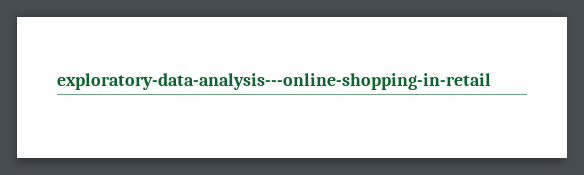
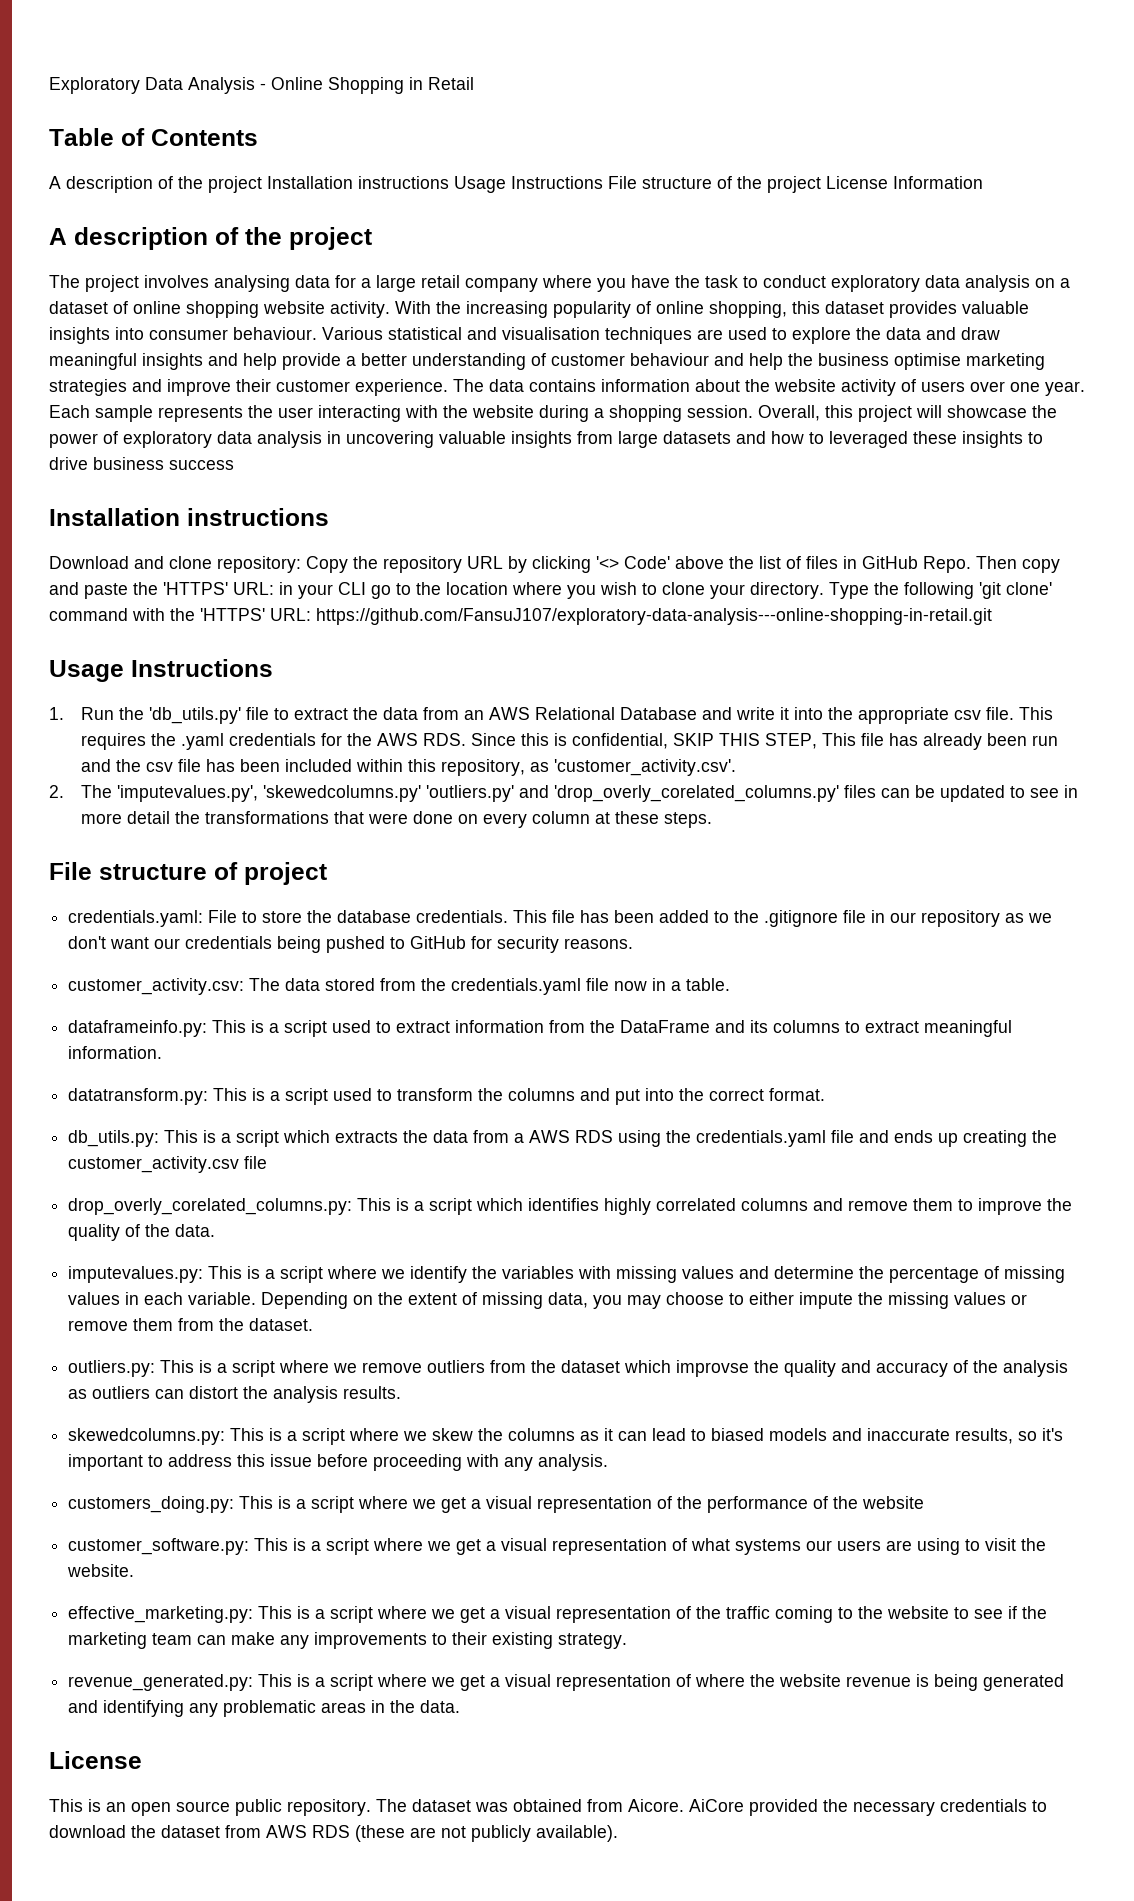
[57,73,491,90] exploratory-data-analysis---online-shopping-in-retail -> [49,77,474,94] [49,128,258,146] [49,176,983,193] [49,227,372,250] [49,275,1070,292] [49,301,1029,318] [49,327,1000,344] [49,353,1045,370] [49,379,1085,396] [49,405,1057,422] [49,431,1043,448] [49,457,234,470] [49,508,329,526] [49,556,1060,573] [49,582,1052,599] [49,608,992,625] [49,659,273,682] [49,707,1053,724] [80,733,1058,750] [80,759,736,776] [49,785,1078,802] [80,811,712,828] [49,862,327,885] [68,910,1053,927] [68,936,634,953] [68,978,731,995] [68,1020,1013,1037] [68,1046,163,1059] [68,1088,826,1105] [68,1130,1058,1147] [68,1156,268,1173] [68,1198,1073,1215] [68,1224,216,1241] [68,1266,1066,1283] [68,1292,1028,1309] [68,1318,314,1331] [68,1360,1069,1377] [68,1386,402,1403] [68,1428,1064,1445] [68,1454,609,1471] [68,1496,925,1513] [68,1538,1047,1555] [67,1564,135,1577] [68,1606,1048,1623] [68,1632,628,1649] [68,1674,1065,1691] [68,1700,461,1717] [49,1751,142,1769] [49,1799,1047,1816] [49,1825,618,1842] Exploratory Data Analysis - Online Shopping in Retail // Table of Contents // A description of the project Installation instructions Usage Instructions File structure of the project License Information // A description of the project // The project involves analysing data for a large retail company where you have the task to conduct exploratory data analysis on a dataset of online shopping website activity. With the increasing popularity of online shopping, this dataset provides valuable insights into consumer behaviour. Various statistical and visualisation techniques are used to explore the data and draw meaningful insights and help provide a better understanding of customer behaviour and help the business optimise marketing strategies and improve their customer experience. The data contains information about the website activity of users over one year. Each sample represents the user interacting with the website during a shopping session. Overall, this project will showcase the power of exploratory data analysis in uncovering valuable insights from large datasets and how to leveraged these insights to drive business success // Installation instructions // Download and clone repository: Copy the repository URL by clicking '<> Code' above the list of files in GitHub Repo. Then copy and paste the 'HTTPS' URL: in your CLI go to the location where you wish to clone your directory. Type the following 'git clone' command with the 'HTTPS' URL: https://github.com/FansuJ107/exploratory-data-analysis---online-shopping-in-retail.git // Usage Instructions // 1. Run the 'db_utils.py' file to extract the data from an AWS Relational Database and write it into the appropriate csv file. This requires the .yaml credentials for the AWS RDS. Since this is confidential, SKIP THIS STEP, This file has already been run and the csv file has been included within this repository, as 'customer_activity.csv'. // 2. The 'imputevalues.py', 'skewedcolumns.py' 'outliers.py' and 'drop_overly_corelated_columns.py' files can be updated to see in more detail the transformations that were done on every column at these steps. // File structure of project // credentials.yaml: File to store the database credentials. This file has been added to the .gitignore file in our repository as we don't want our credentials being pushed to GitHub for security reasons. // customer_activity.csv: The data stored from the credentials.yaml file now in a table. // dataframeinfo.py: This is a script used to extract information from the DataFrame and its columns to extract meaningful information. // datatransform.py: This is a script used to transform the columns and put into the correct format. // db_utils.py: This is a script which extracts the data from a AWS RDS using the credentials.yaml file and ends up creating the customer_activity.csv file // drop_overly_corelated_columns.py: This is a script which identifies highly correlated columns and remove them to improve the quality of the data. // imputevalues.py: This is a script where we identify the variables with missing values and determine the percentage of missing values in each variable. Depending on the extent of missing data, you may choose to either impute the missing values or remove them from the dataset. // outliers.py: This is a script where we remove outliers from the dataset which improvse the quality and accuracy of the analysis as outliers can distort the analysis results. // skewedcolumns.py: This is a script where we skew the columns as it can lead to biased models and inaccurate results, so it's important to address this issue before proceeding with any analysis. // customers_doing.py: This is a script where we get a visual representation of the performance of the website // customer_software.py: This is a script where we get a visual representation of what systems our users are using to visit the website. // effective_marketing.py: This is a script where we get a visual representation of the traffic coming to the website to see if the marketing team can make any improvements to their existing strategy. // revenue_generated.py: This is a script where we get a visual representation of where the website revenue is being generated and identifying any problematic areas in the data. // License // This is an open source public repository. The dataset was obtained from Aicore. AiCore provided the necessary credentials to download the dataset from AWS RDS (these are not publicly available).

